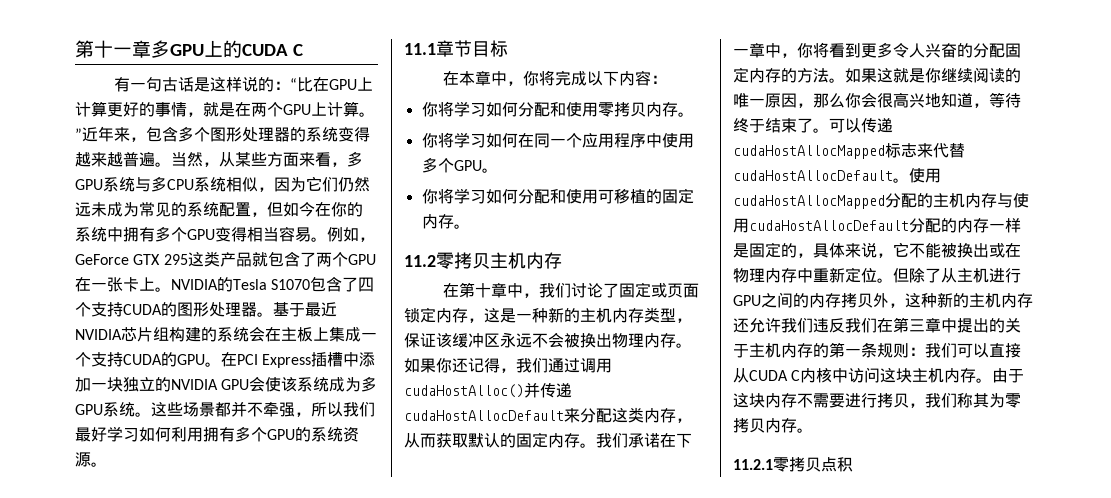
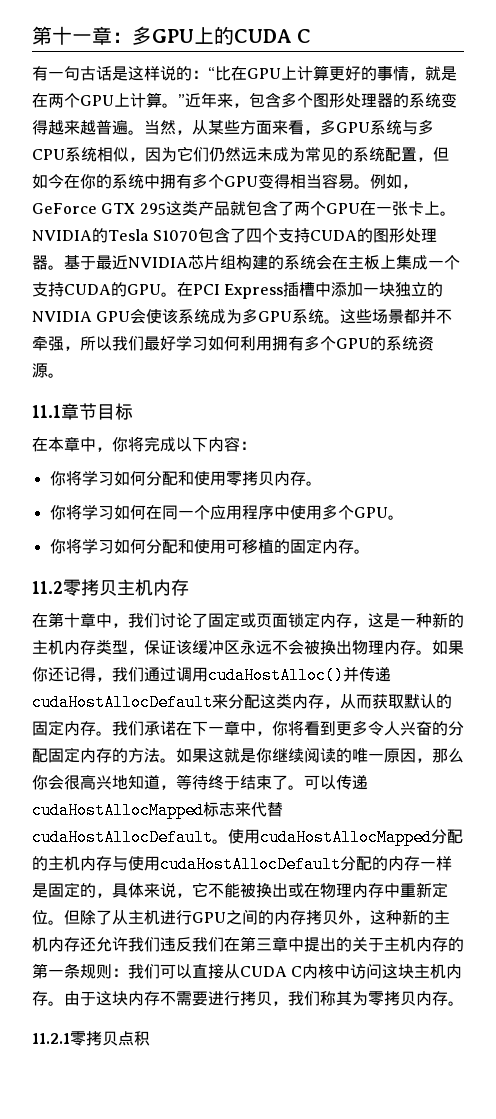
(151, 49) none -> [112,32,132,43] ：

